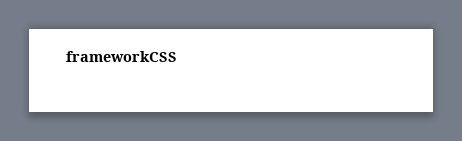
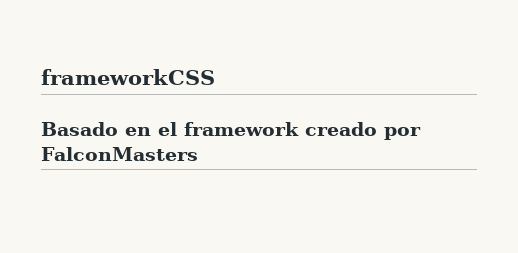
(177, 56) none -> [41,122,421,140] [41,147,198,161] // Basado en el framework creado por FalconMasters

